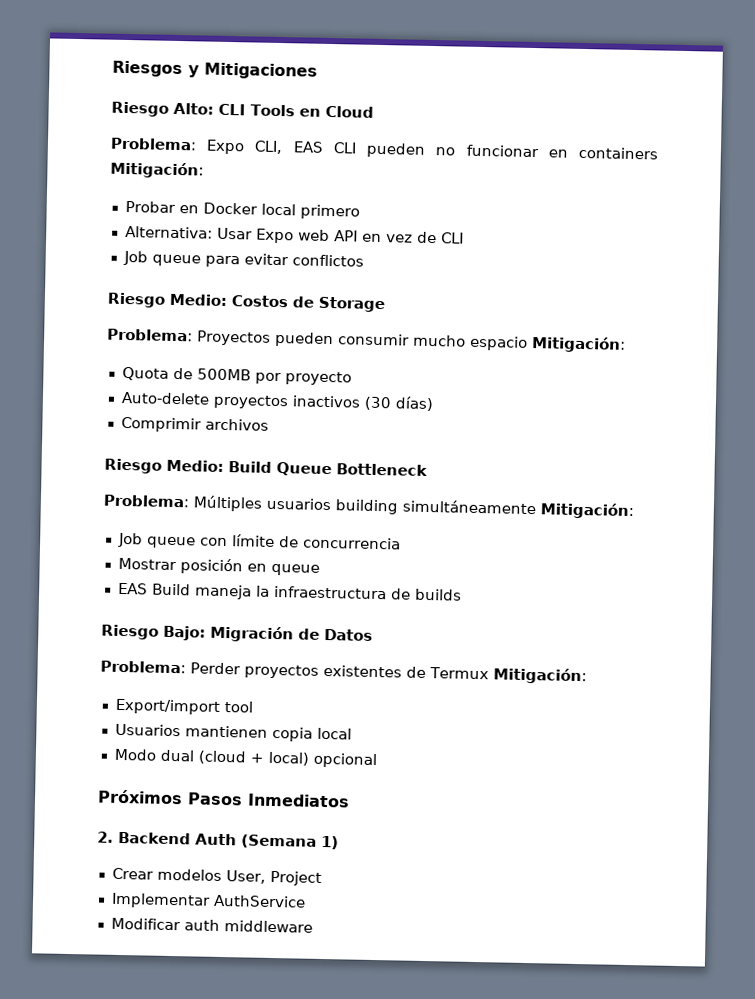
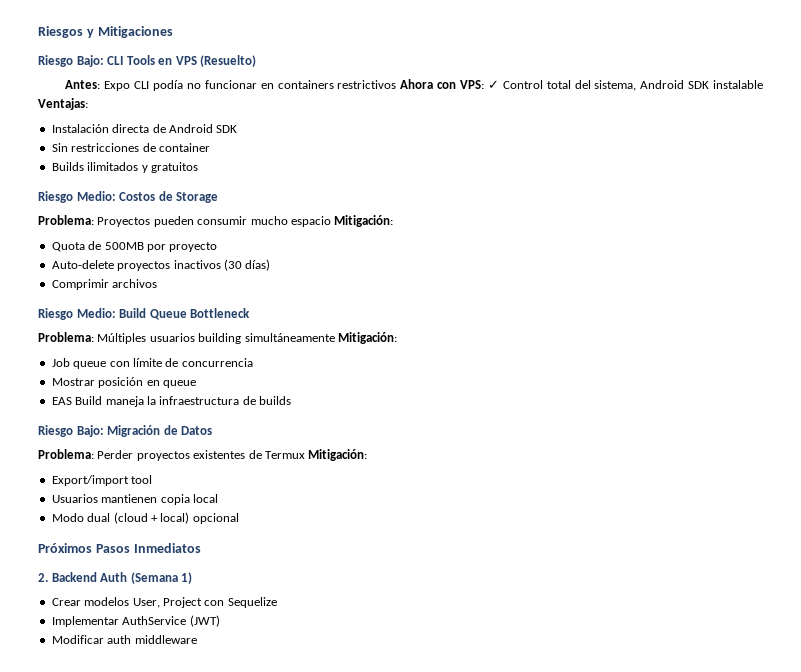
[173,102,214,115] Alto: -> [76,55,104,67] Bajo:
[324,105,374,118] [110,137,658,160] [110,161,204,179] [124,200,360,220] [124,225,464,244] [122,250,364,268] Cloud // Problema: Expo CLI, EAS CLI pueden no funcionar en containers Mitigación: // Probar en Docker local primero // Alternativa: Usar Expo web API en vez de CLI // Job queue para evitar conflictos -> [175,55,257,67] [65,79,764,91] [38,98,88,110] [51,124,238,133] [51,143,210,152] [51,162,198,173] VPS (Resuelto) // Antes: Expo CLI podía no funcionar en containers restrictivos Ahora con VPS: ✓ Control total del sistema, Android SDK instalable Ventajas: // Instalación directa de Android SDK // Sin restricciones de container // Builds ilimitados y gratuitos
(322, 878) none -> [204,597,277,608] con Sequelize
(306, 901) none -> [189,615,220,627] (JWT)

